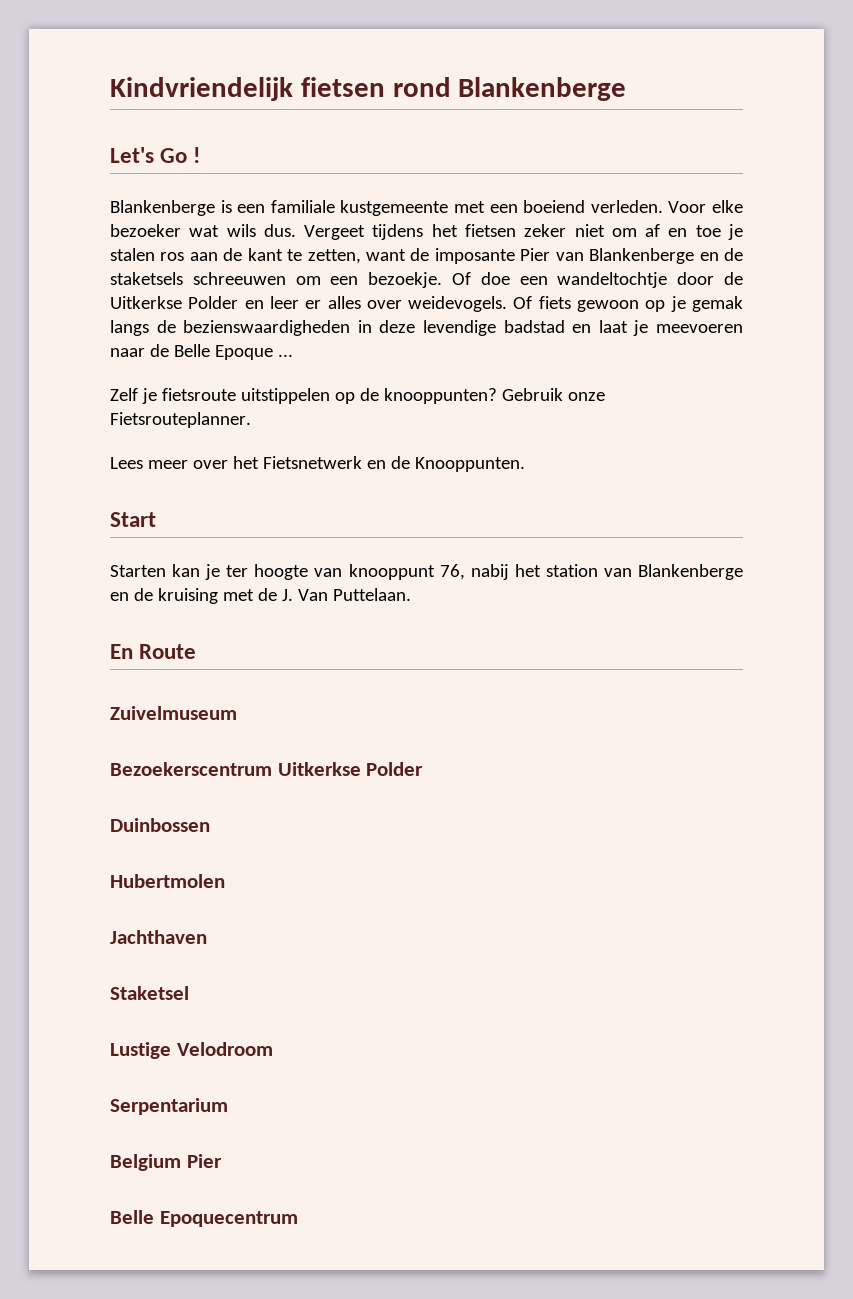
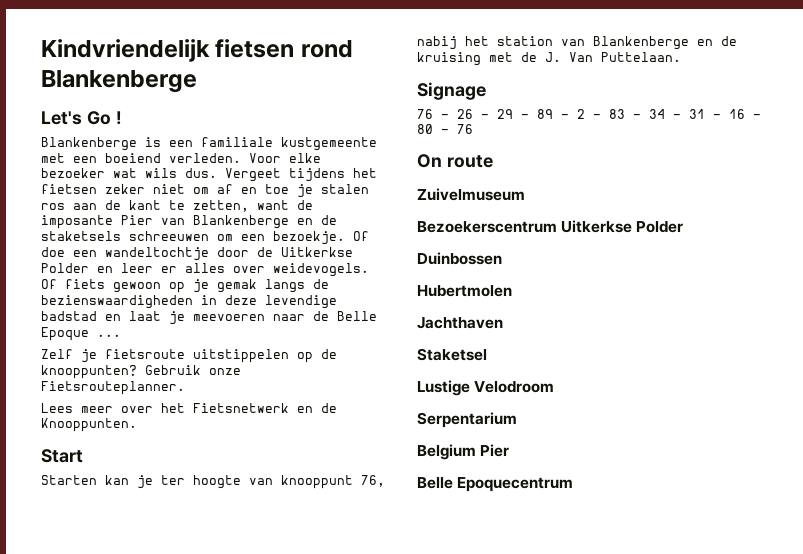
[110,644,197,659] En Route -> [417,82,486,100] [417,109,761,119] [417,124,473,134] [417,154,493,168] Signage // 76 – 26 – 29 – 89 – 2 – 83 – 34 – 31 – 16 – 80 – 76 // On route

